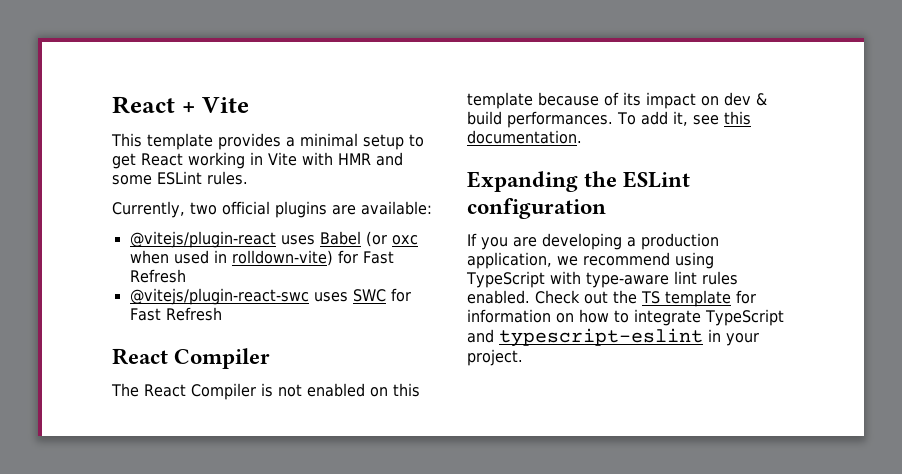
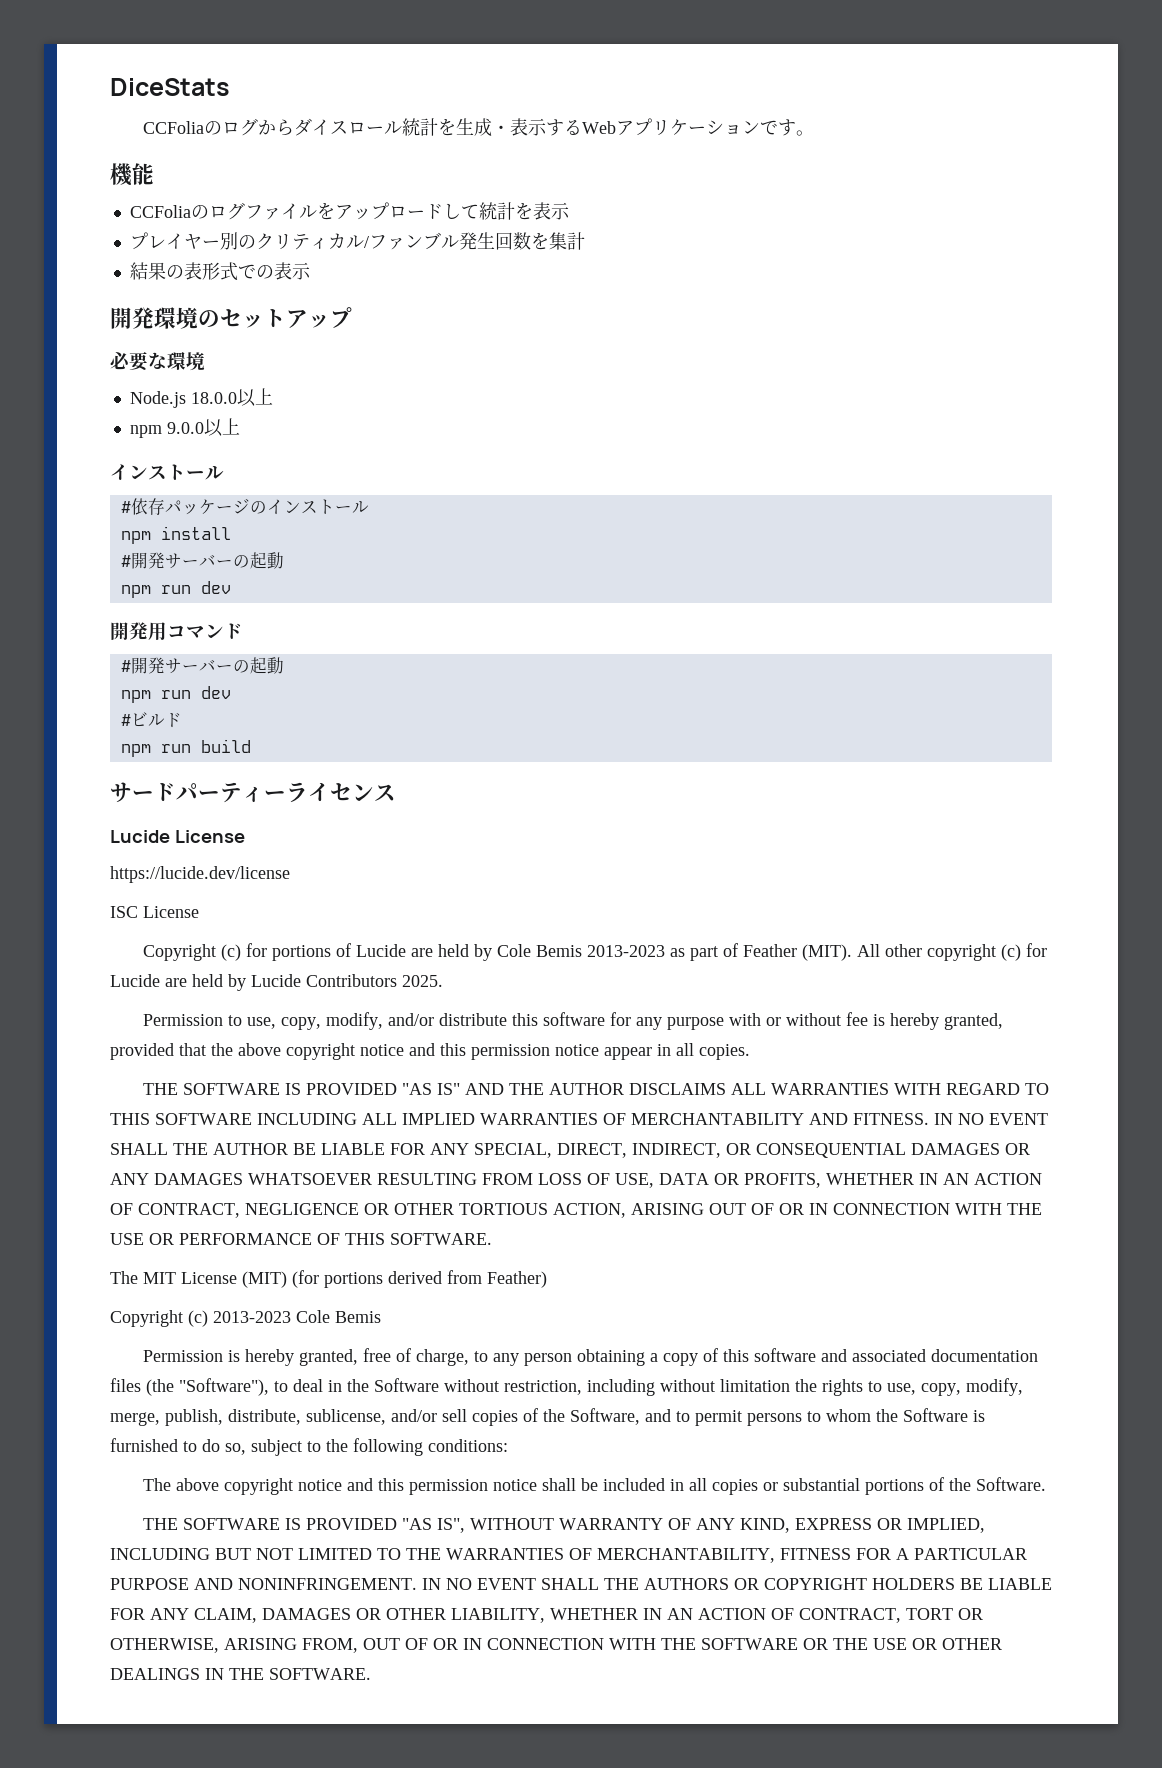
[112,96,249,114] [111,133,424,150] [112,152,403,169] [112,171,248,185] [112,201,432,218] [129,231,418,248] [129,250,394,266] [129,269,186,283] [129,288,411,305] [129,307,222,321] [112,348,271,369] [111,383,420,400] [467,92,767,109] [467,111,751,128] [467,130,582,144] [467,171,691,192] [467,198,606,219] [467,233,719,250] [467,252,714,269] [466,271,738,288] [467,290,756,307] [467,309,784,326] [467,328,759,347] [467,349,523,366] React + Vite // This template provides a minimal setup to get React working in Vite with HMR and some ESLint rules. // Currently, two official plugins are available: // @vitejs/plugin-react uses Babel (or oxc when used in rolldown-vite) for Fast Refresh // @vitejs/plugin-react-swc uses SWC for Fast Refresh // React Compiler // The React Compiler is not enabled on this template because of its impact on dev & build performances. To add it, see this documentation. // Expanding the ESLint configuration // If you are developing a production application, we recommend using TypeScript with type-aware lint rules enabled. Check out the TS template for information on how to integrate TypeScript and typescript-eslint in your project. -> [110,78,230,96] [142,118,814,136] [110,163,154,186] [129,202,570,220] [129,232,585,250] [129,262,311,281] [110,307,352,329] [110,352,205,371] [129,388,273,408] [129,418,240,438] [110,464,224,480] [120,498,369,515] [120,526,231,544] [120,552,284,569] [120,581,231,598] [110,622,243,641] [120,657,284,674] [120,686,231,703] [120,712,182,728] [120,739,251,757] [110,782,396,803] [110,830,245,843] [110,866,290,883] [110,906,199,918] [142,943,1047,961] [110,974,443,991] [142,1012,1003,1030] [110,1043,750,1060] [142,1083,1049,1095] [110,1113,1048,1125] [110,1143,1030,1158] [110,1173,1042,1188] [110,1203,1042,1218] [110,1233,492,1245] [110,1270,547,1288] [110,1310,381,1327] [142,1348,1038,1366] [110,1378,1023,1396] [110,1408,985,1426] [110,1438,508,1456] [142,1477,1046,1495] [142,1518,985,1533] [110,1548,1027,1563] [110,1578,1052,1590] [110,1608,983,1623] [110,1638,1002,1653] [110,1668,371,1680] DiceStats // CCFoliaのログからダイスロール統計を生成・表示するWebアプリケーションです。 // 機能 // CCFoliaのログファイルをアップロードして統計を表示 // プレイヤー別のクリティカル/ファンブル発生回数を集計 // 結果の表形式での表示 // 開発環境のセットアップ // 必要な環境 // Node.js 18.0.0以上 // npm 9.0.0以上 // インストール // #依存パッケージのインストール // npm install // #開発サーバーの起動 // npm run dev // 開発用コマンド // #開発サーバーの起動 // npm run dev // #ビルド // npm run build // サードパーティーライセンス // Lucide License // https://lucide.dev/license // ISC License // Copyright (c) for portions of Lucide are held by Cole Bemis 2013-2023 as part of Feather (MIT). All other copyright (c) for Lucide are held by Lucide Contributors 2025. // Permission to use, copy, modify, and/or distribute this software for any purpose with or without fee is hereby granted, provided that the above copyright notice and this permission notice appear in all copies. // THE SOFTWARE IS PROVIDED "AS IS" AND THE AUTHOR DISCLAIMS ALL WARRANTIES WITH REGARD TO THIS SOFTWARE INCLUDING ALL IMPLIED WARRANTIES OF MERCHANTABILITY AND FITNESS. IN NO EVENT SHALL THE AUTHOR BE LIABLE FOR ANY SPECIAL, DIRECT, INDIRECT, OR CONSEQUENTIAL DAMAGES OR ANY DAMAGES WHATSOEVER RESULTING FROM LOSS OF USE, DATA OR PROFITS, WHETHER IN AN ACTION OF CONTRACT, NEGLIGENCE OR OTHER TORTIOUS ACTION, ARISING OUT OF OR IN CONNECTION WITH THE USE OR PERFORMANCE OF THIS SOFTWARE. // The MIT License (MIT) (for portions derived from Feather) // Copyright (c) 2013-2023 Cole Bemis // Permission is hereby granted, free of charge, to any person obtaining a copy of this software and associated documentation files (the "Software"), to deal in the Software without restriction, including without limitation the rights to use, copy, modify, merge, publish, distribute, sublicense, and/or sell copies of the Software, and to permit persons to whom the Software is furnished to do so, subject to the following conditions: // The above copyright notice and this permission notice shall be included in all copies or substantial portions of the Software. // THE SOFTWARE IS PROVIDED "AS IS", WITHOUT WARRANTY OF ANY KIND, EXPRESS OR IMPLIED, INCLUDING BUT NOT LIMITED TO THE WARRANTIES OF MERCHANTABILITY, FITNESS FOR A PARTICULAR PURPOSE AND NONINFRINGEMENT. IN NO EVENT SHALL THE AUTHORS OR COPYRIGHT HOLDERS BE LIABLE FOR ANY CLAIM, DAMAGES OR OTHER LIABILITY, WHETHER IN AN ACTION OF CONTRACT, TORT OR OTHERWISE, ARISING FROM, OUT OF OR IN CONNECTION WITH THE SOFTWARE OR THE USE OR OTHER DEALINGS IN THE SOFTWARE.

